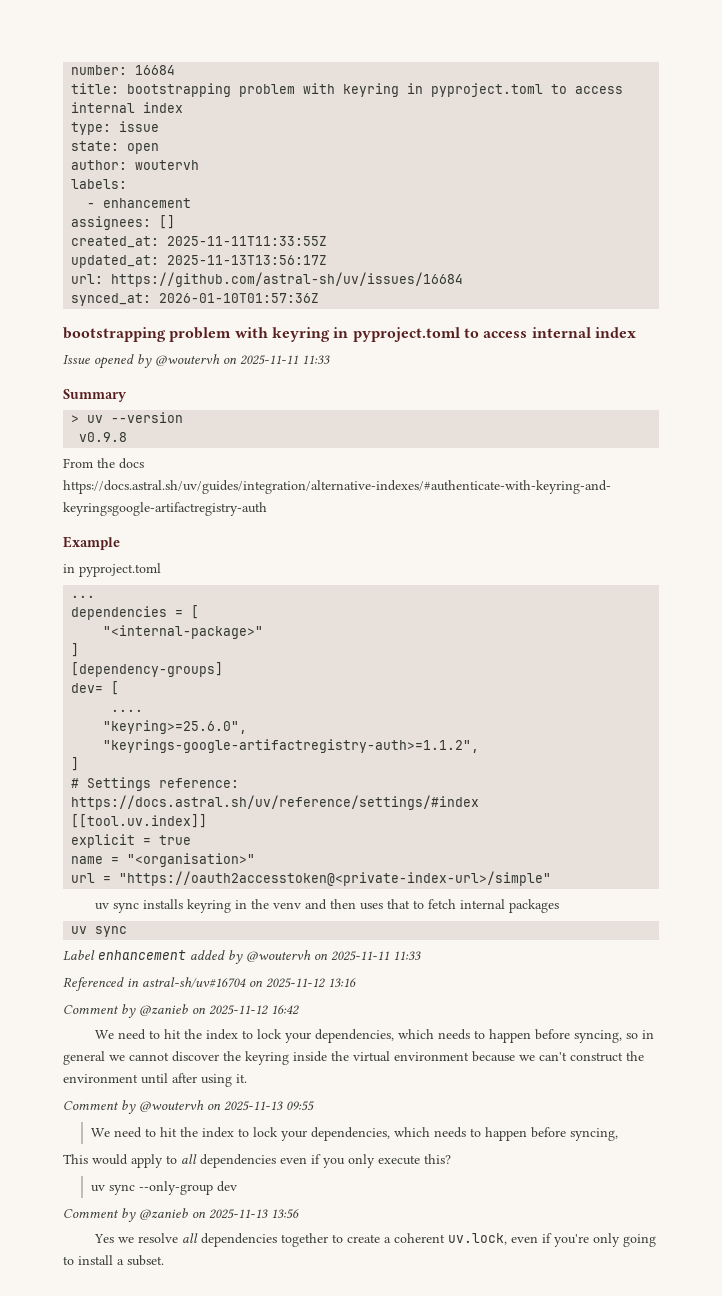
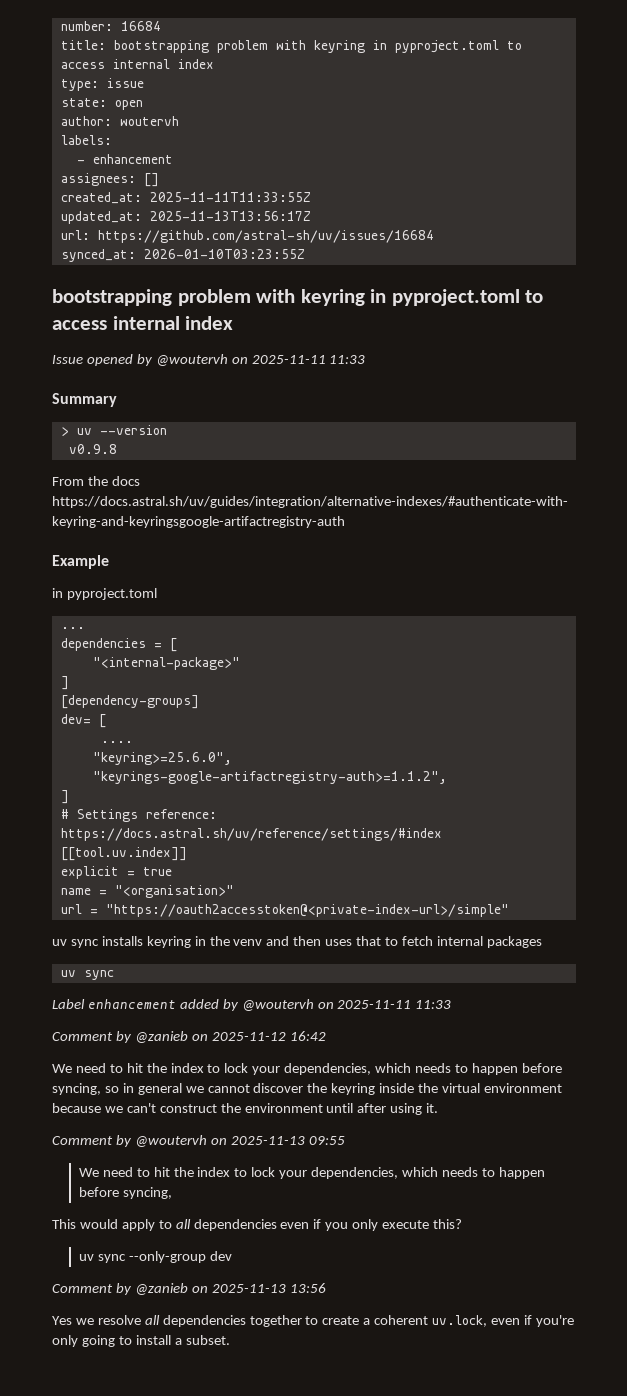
[159,293,320,303] 2026-01-10T01:57:36Z -> [143,249,305,259] 2026-01-10T03:23:55Z
[63,977,356,991] // Referenced in astral-sh/uv#16704 on 2025-11-12 13:16 -> (452, 1004) none

